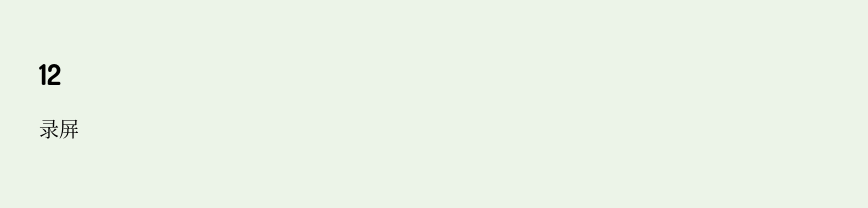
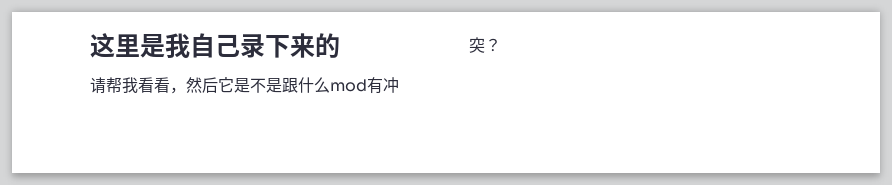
[39,64,61,85] [39,119,79,139] 12 // 录屏 -> [90,33,340,58] [90,77,399,94] [469,37,501,53] 这里是我自己录下来的 // 请帮我看看，然后它是不是跟什么mod有冲突？

